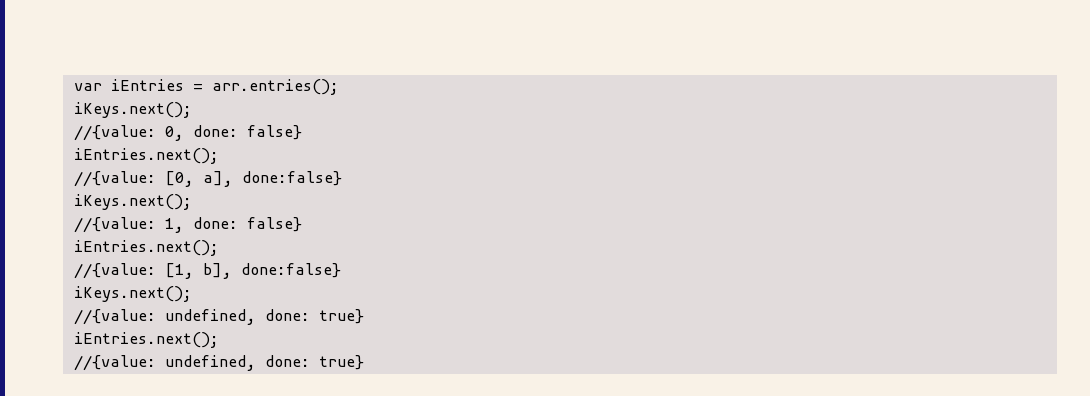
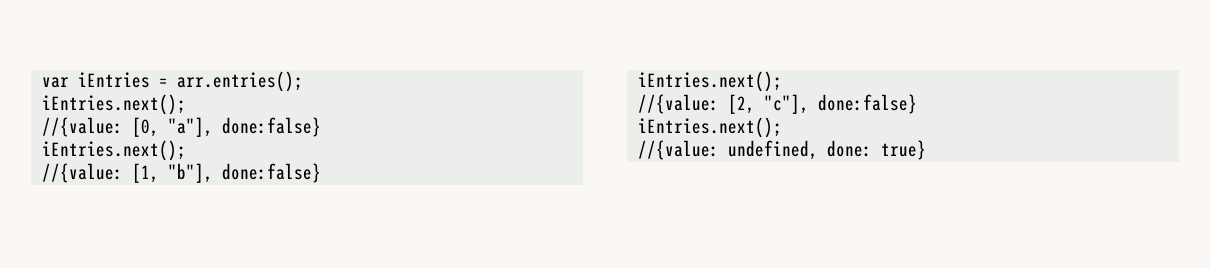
[73,102,192,118] [73,125,302,141] // iKeys.next(); // //{value: 0, done: false} -> (303, 81) none
[202,171,342,187] [73,194,192,210] [73,217,302,233] a], done:false} // iKeys.next(); // //{value: 1, done: false} -> [167,117,321,137] "a"], done:false}
[202,263,341,279] [73,286,192,302] [73,309,364,325] b], done:false} // iKeys.next(); // //{value: undefined, done: true} -> [167,163,321,183] [637,71,782,92] [637,94,917,114] "b"], done:false} // iEntries.next(); // //{value: [2, "c"], done:false}

